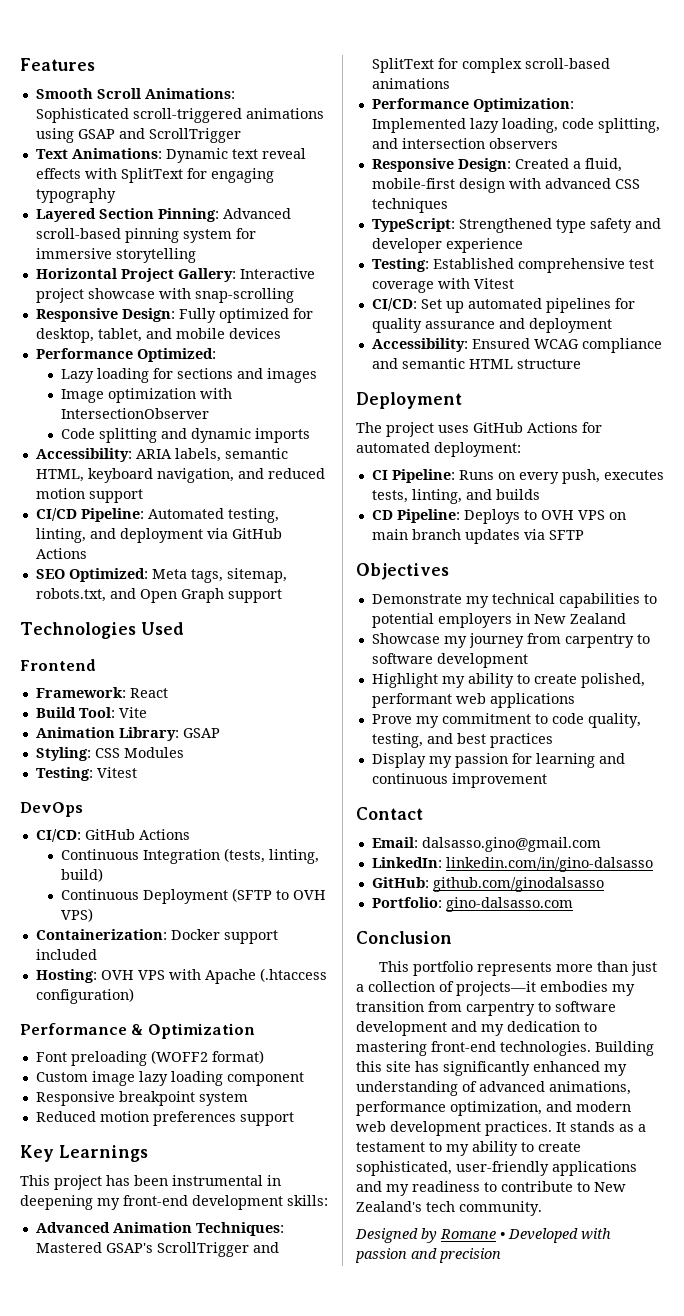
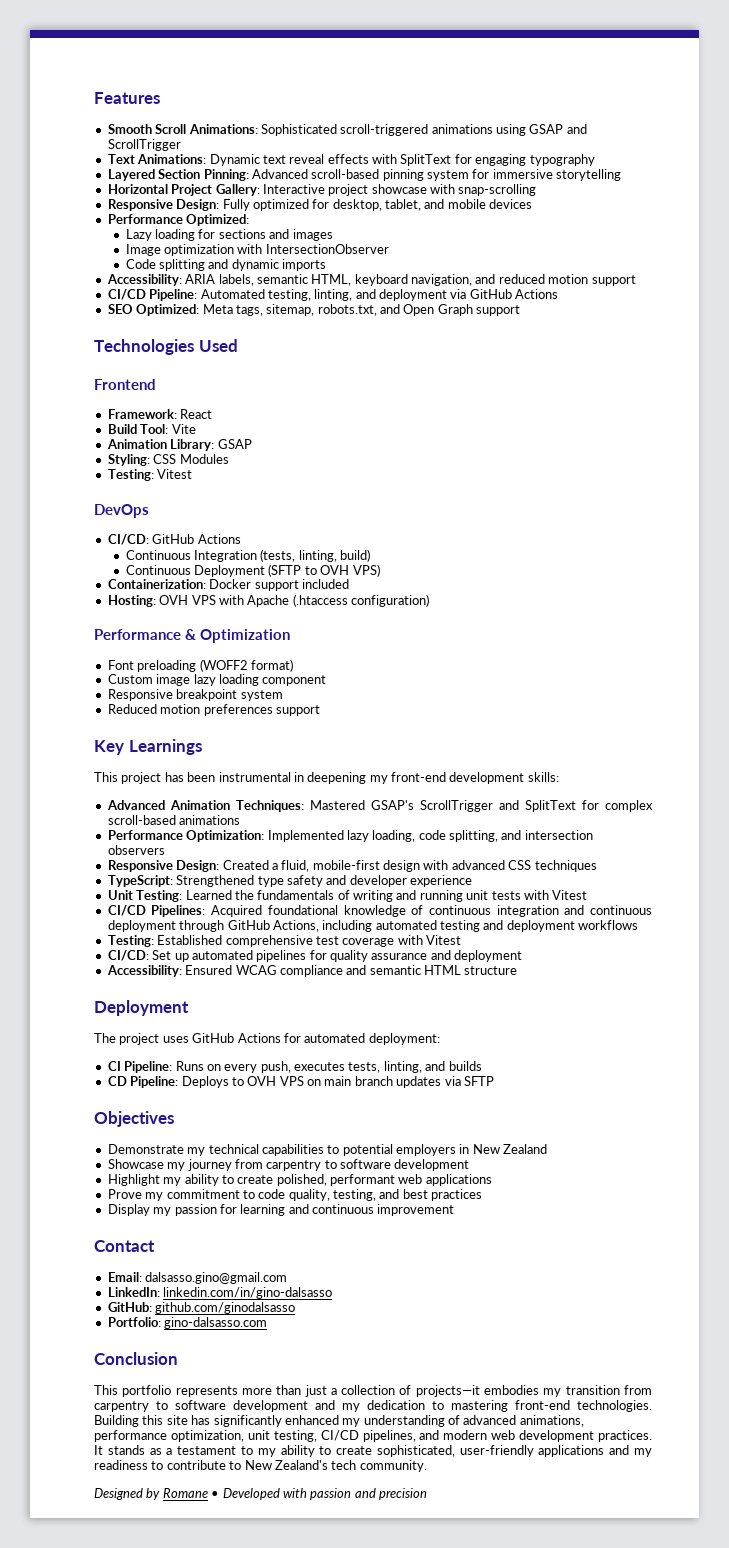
(523, 245) none -> [107,890,588,902] [107,905,653,917] [107,920,639,932] // Unit Testing: Learned the fundamentals of writing and running unit tests with Vitest // CI/CD Pipelines: Acquired foundational knowledge of continuous integration and continuous deployment through GitHub Actions, including automated testing and deployment workflows
(542, 1108) none -> [247,1430,416,1442] unit testing, CI/CD pipelines,

